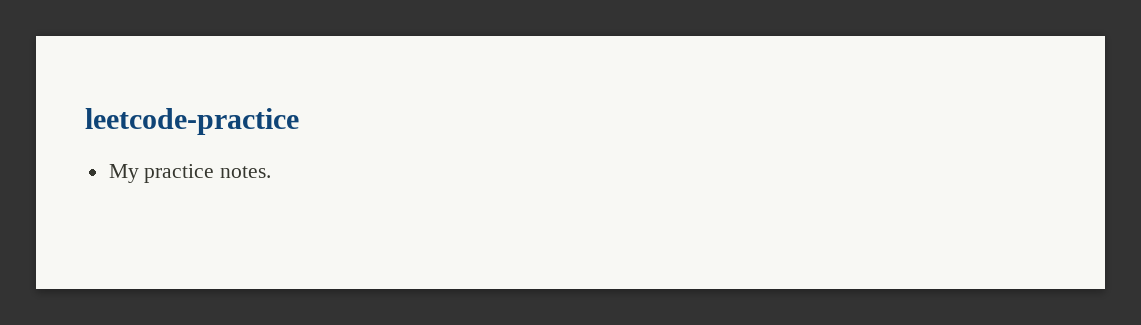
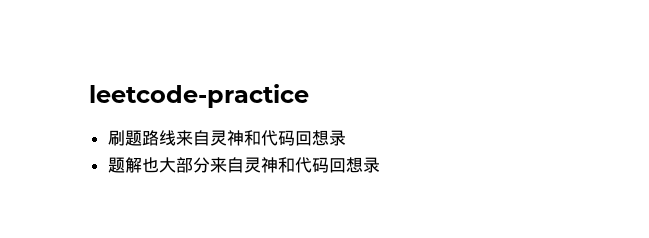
[108,164,272,183] My practice notes. -> [107,130,346,146] [107,157,380,173] 刷题路线来自灵神和代码回想录 // 题解也大部分来自灵神和代码回想录

